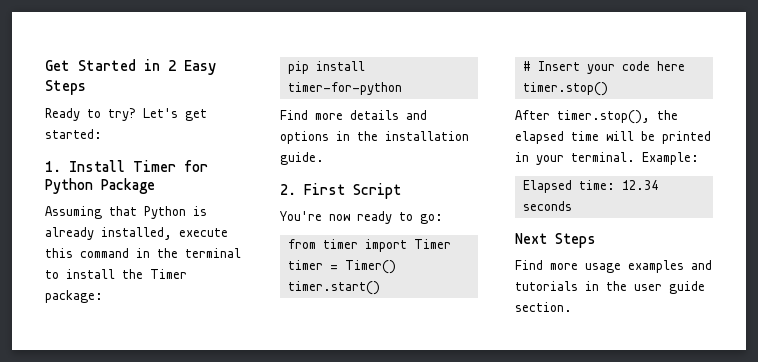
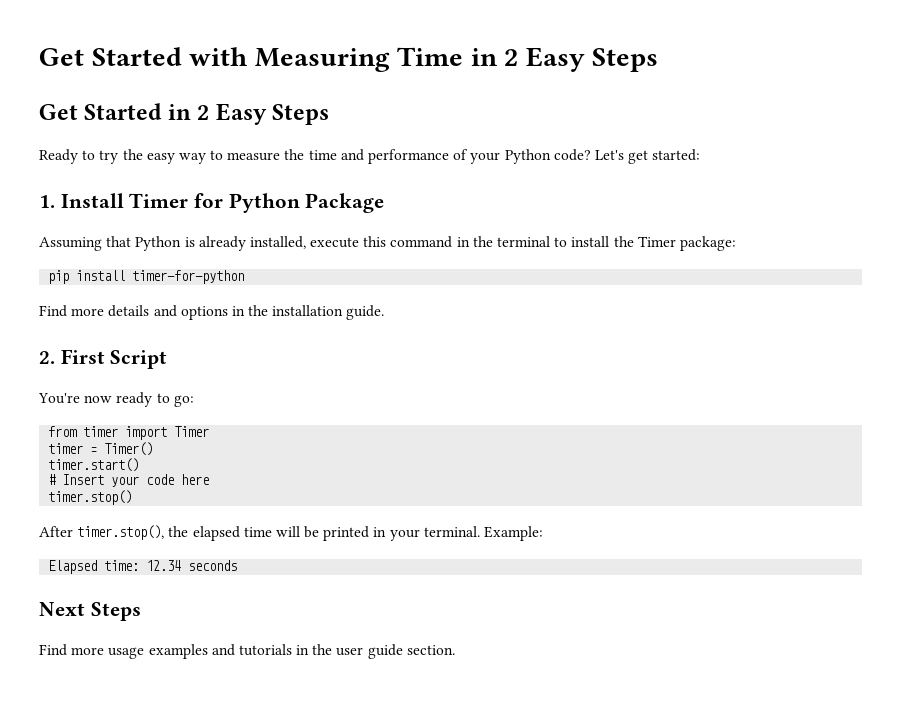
[45,59,136,71] Get Started -> [39,47,659,72] [39,103,163,120] Get Started with Measuring Time in 2 Easy Steps // Get Started
[108,108,136,121] try? -> [99,149,591,164] try the easy way to measure the time and performance of your Python code?

